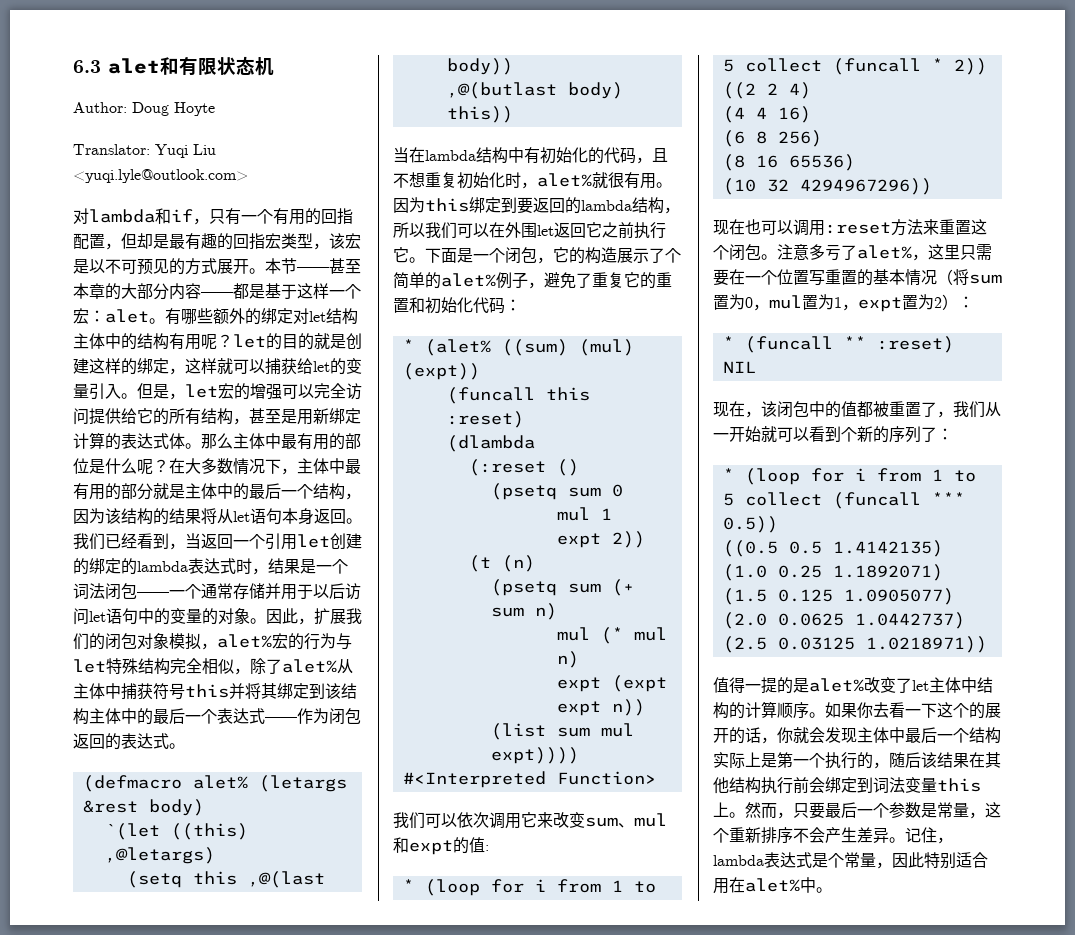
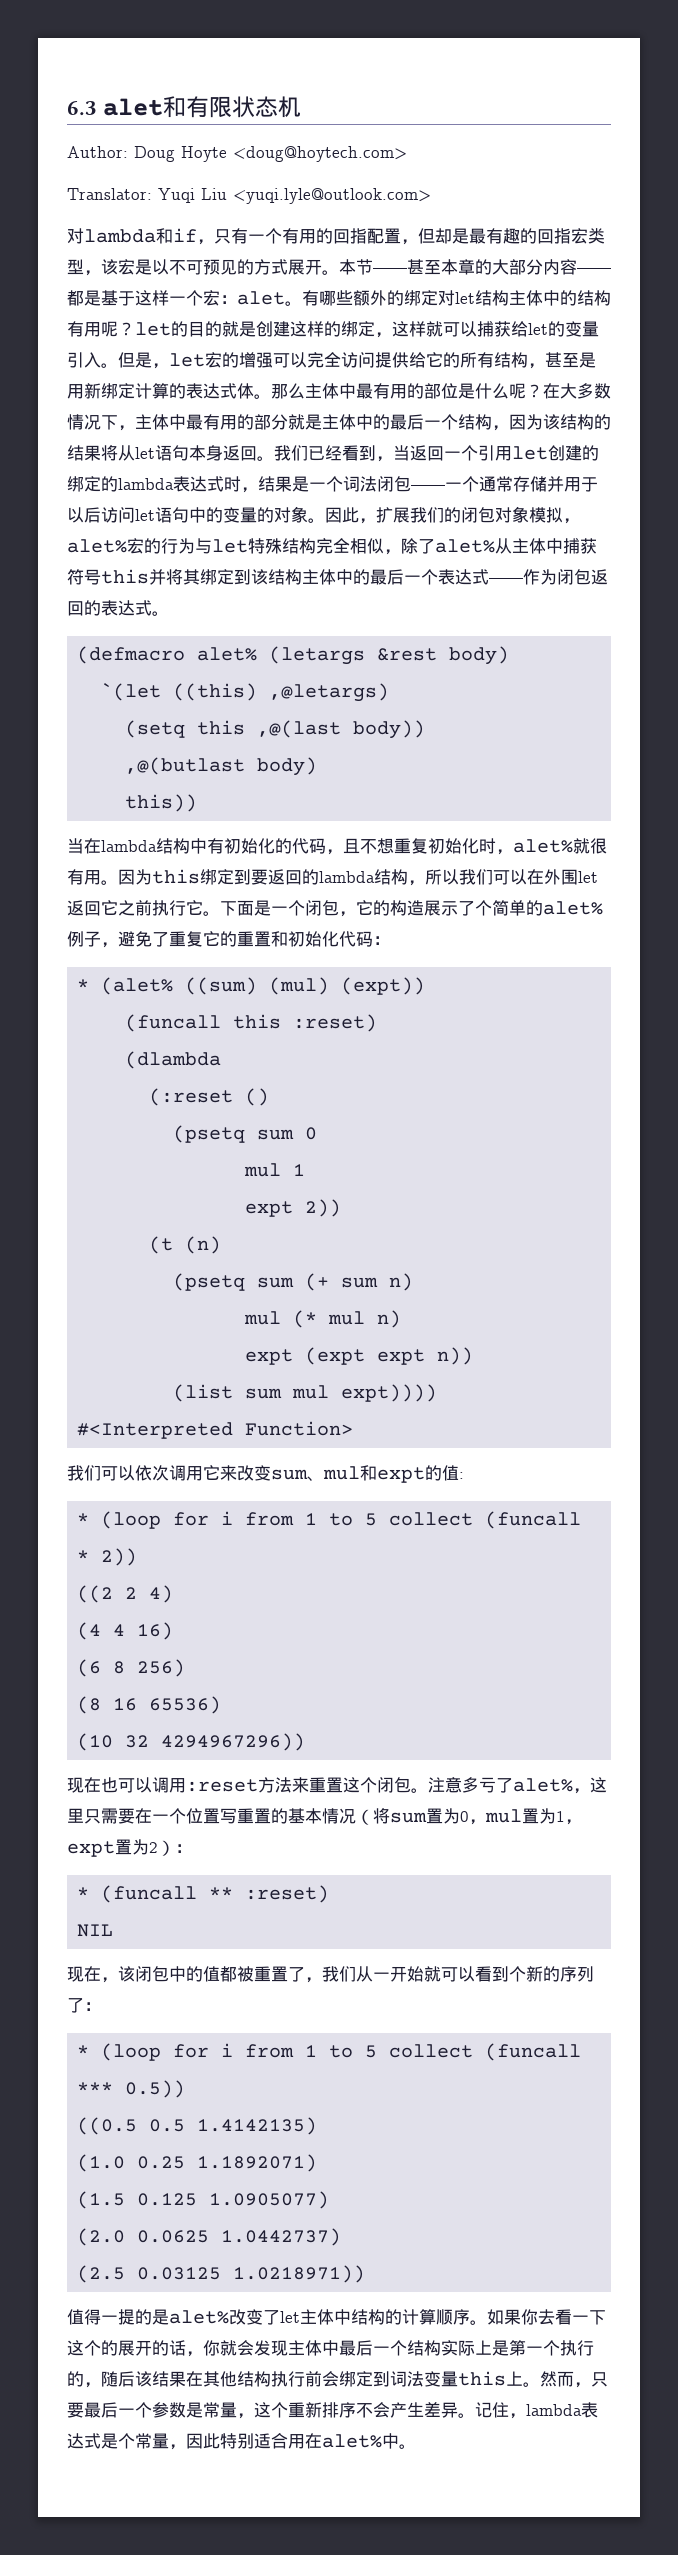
(215, 109) none -> [233,146,407,162] <doug@hoytech.com>

